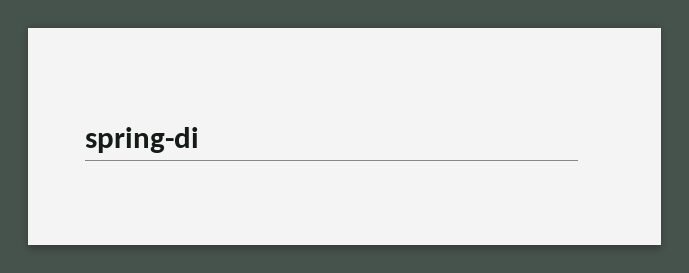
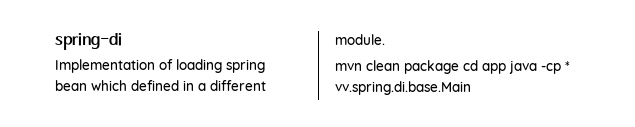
(199, 140) none -> [55,59,265,73] [55,80,266,91] [335,34,385,45] [335,60,570,74] [335,81,471,95] // Implementation of loading spring bean which defined in a different module. // mvn clean package cd app java -cp * vv.spring.di.base.Main

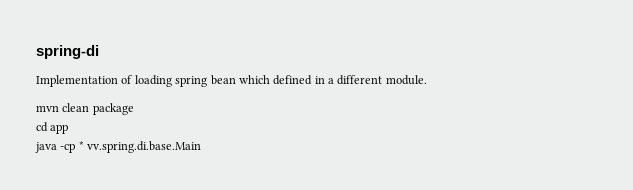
(459, 67) none -> (134, 109) //
(506, 68) none -> (69, 129) //

